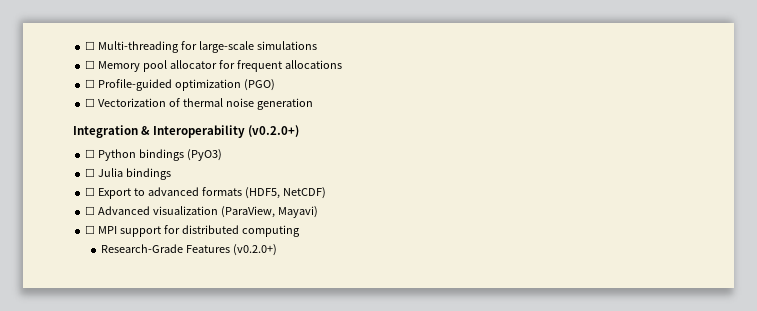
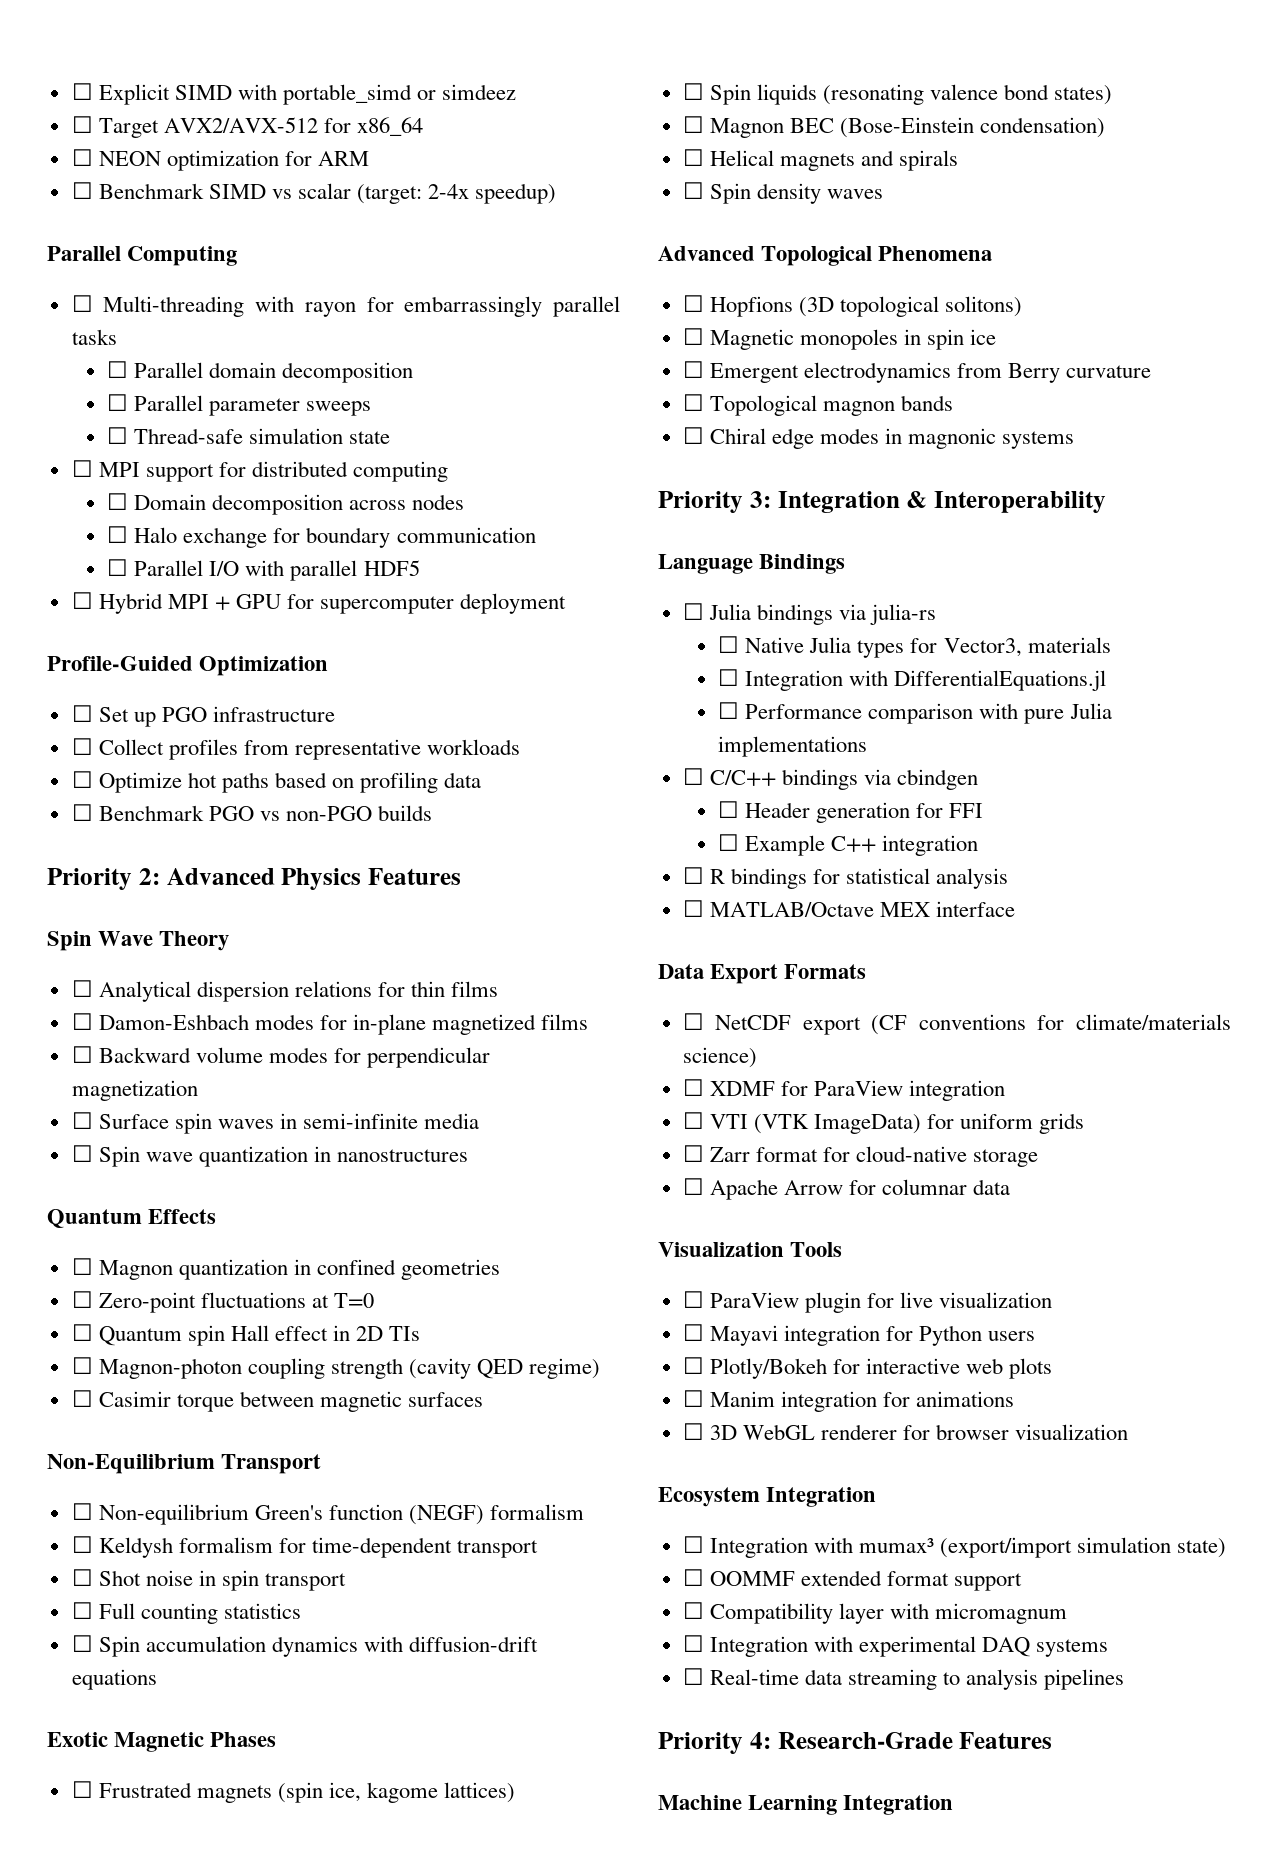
[85,41,317,53] [85,60,342,72] [85,79,276,91] [85,98,313,110] [73,125,300,138] [85,149,223,161] [85,168,172,180] [85,187,326,199] [85,206,318,218] ☐ Multi-threading for large-scale simulations // ☐ Memory pool allocator for frequent allocations // ☐ Profile-guided optimization (PGO) // ☐ Vectorization of thermal noise generation // Integration & Interoperability (v0.2.0+) // ☐ Python bindings (PyO3) // ☐ Julia bindings // ☐ Export to advanced formats (HDF5, NetCDF) // ☐ Advanced visualization (ParaView, Mayavi) -> [71,83,517,105] [71,116,424,138] [71,149,370,171] [71,182,557,204] [47,246,238,266] [71,295,620,317] [71,329,117,345] [107,361,414,383] [107,394,372,416] [107,427,391,444] ☐ Explicit SIMD with portable_simd or simdeez // ☐ Target AVX2/AVX-512 for x86_64 // ☐ NEON optimization for ARM // ☐ Benchmark SIMD vs scalar (target: 2-4x speedup) // Parallel Computing // ☐ Multi-threading with rayon for embarrassingly parallel tasks // ☐ Parallel domain decomposition // ☐ Parallel parameter sweeps // ☐ Thread-safe simulation state
(300, 231) none -> [107,493,465,515] [107,526,536,548] [107,559,420,581] [71,592,567,614] [47,656,329,676] [71,705,336,727] [71,738,521,760] [71,771,482,793] [71,804,433,821] [47,868,461,890] [47,931,230,951] [71,980,499,1002] [71,1013,589,1035] [71,1046,491,1068] [71,1080,198,1101] [71,1112,480,1134] [71,1145,469,1167] [47,1209,217,1228] [71,1258,501,1280] [71,1291,375,1313] [71,1324,421,1346] [71,1357,601,1379] [71,1390,484,1412] [47,1454,322,1474] [71,1503,585,1525] [71,1536,539,1558] [71,1569,347,1591] [71,1602,301,1624] [71,1635,539,1657] [71,1669,157,1690] [47,1732,277,1752] [71,1781,516,1803] [682,83,1113,105] [682,116,1106,138] [682,149,959,171] [682,182,883,204] [658,246,993,266] [682,295,1023,317] [682,328,997,350] [682,361,1152,383] [682,394,953,416] [682,427,1075,449] [658,491,1106,513] [658,554,846,574] [682,603,937,625] [718,636,1111,658] [718,669,1107,691] [718,702,1112,724] [718,736,868,757] [682,768,979,790] [718,801,984,823] [718,834,979,856] [682,867,1009,889] [682,900,1015,917] [658,964,867,984] [682,1013,1231,1035] [682,1047,757,1068] [682,1079,1006,1101] [682,1112,1085,1134] [682,1145,1039,1167] [682,1178,1011,1200] [658,1242,843,1257] [682,1291,1053,1313] [682,1324,1036,1346] [682,1357,1053,1379] [682,1390,1015,1412] [682,1423,1129,1440] [658,1487,877,1507] [682,1536,1227,1558] [682,1569,1023,1591] [682,1602,1068,1624] [682,1635,1109,1657] [682,1668,1125,1690] [658,1732,771,1754] ☐ Domain decomposition across nodes // ☐ Halo exchange for boundary communication // ☐ Parallel I/O with parallel HDF5 // ☐ Hybrid MPI + GPU for supercomputer deployment // Profile-Guided Optimization // ☐ Set up PGO infrastructure // ☐ Collect profiles from representative workloads // ☐ Optimize hot paths based on profiling data // ☐ Benchmark PGO vs non-PGO builds // Priority 2: Advanced Physics Features // Spin Wave Theory // ☐ Analytical dispersion relations for thin films // ☐ Damon-Eshbach modes for in-plane magnetized films // ☐ Backward volume modes for perpendicular magnetization // ☐ Surface spin waves in semi-infinite media // ☐ Spin wave quantization in nanostructures // Quantum Effects // ☐ Magnon quantization in confined geometries // ☐ Zero-point fluctuations at T=0 // ☐ Quantum spin Hall effect in 2D TIs // ☐ Magnon-photon coupling strength (cavity QED regime) // ☐ Casimir torque between magnetic surfaces // Non-Equilibrium Transport // ☐ Non-equilibrium Green's function (NEGF) formalism // ☐ Keldysh formalism for time-dependent transport // ☐ Shot noise in spin transport // ☐ Full counting statistics // ☐ Spin accumulation dynamics with diffusion-drift equations // Exotic Magnetic Phases // ☐ Frustrated magnets (spin ice, kagome lattices) // ☐ Spin liquids (resonating valence bond states) // ☐ Magnon BEC (Bose-Einstein condensation) // ☐ Helical magnets and spirals // ☐ Spin density waves // Advanced Topological Phenomena // ☐ Hopfions (3D topological solitons) // ☐ Magnetic monopoles in spin ice // ☐ Emergent electrodynamics from Berry curvature // ☐ Topological magnon bands // ☐ Chiral edge modes in magnonic systems // Priority 3: Integration & Interoperability // Language Bindings // ☐ Julia bindings via julia-rs // ☐ Native Julia types for Vector3, materials // ☐ Integration with DifferentialEquations.jl // ☐ Performance comparison with pure Julia implementations // ☐ C/C++ bindings via cbindgen // ☐ Header generation for FFI // ☐ Example C++ integration // ☐ R bindings for statistical analysis // ☐ MATLAB/Octave MEX interface // Data Export Formats // ☐ NetCDF export (CF conventions for climate/materials science) // ☐ XDMF for ParaView integration // ☐ VTI (VTK ImageData) for uniform grids // ☐ Zarr format for cloud-native storage // ☐ Apache Arrow for columnar data // Visualization Tools // ☐ ParaView plugin for live visualization // ☐ Mayavi integration for Python users // ☐ Plotly/Bokeh for interactive web plots // ☐ Manim integration for animations // ☐ 3D WebGL renderer for browser visualization // Ecosystem Integration // ☐ Integration with mumax³ (export/import simulation state) // ☐ OOMMF extended format support // ☐ Compatibility layer with micromagnum // ☐ Integration with experimental DAQ systems // ☐ Real-time data streaming to analysis pipelines // Priority 4:
[232,244,277,256] (v0.2.0+) -> [658,1795,954,1815] // Machine Learning Integration

